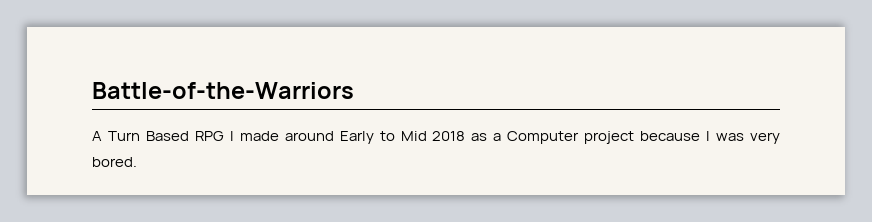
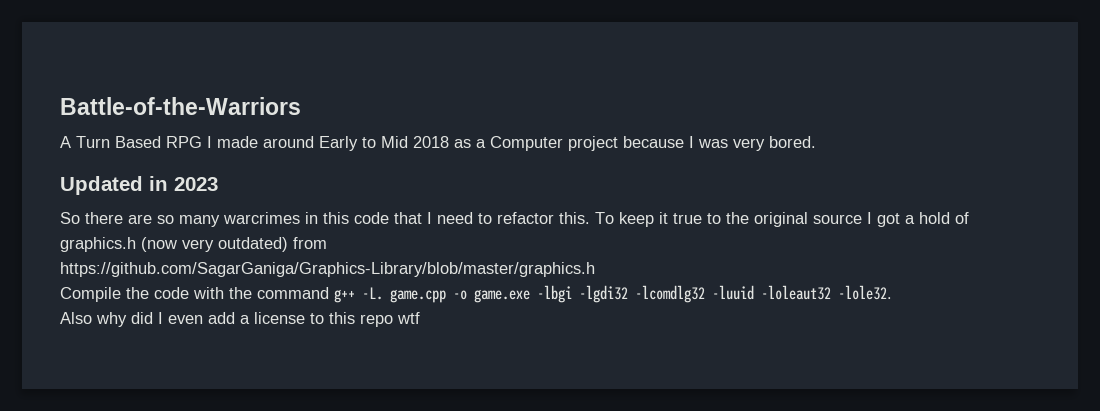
(137, 162) none -> [60,176,218,195] [60,212,969,227] [60,237,327,252] [60,262,595,277] [60,285,892,303] [60,312,420,327] // Updated in 2023 // So there are so many warcrimes in this code that I need to refactor this. To keep it true to the original source I got a hold of graphics.h (now very outdated) from // https://github.com/SagarGaniga/Graphics-Library/blob/master/graphics.h // Compile the code with the command g++ -L. game.cpp -o game.exe -lbgi -lgdi32 -lcomdlg32 -luuid -loleaut32 -lole32. // Also why did I even add a license to this repo wtf

